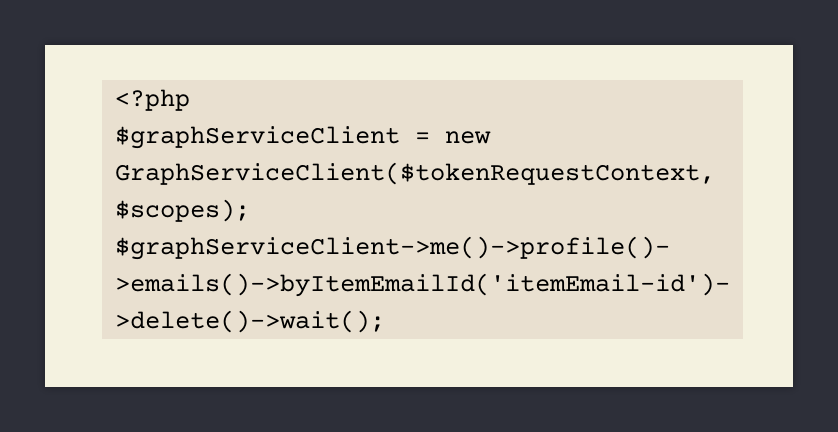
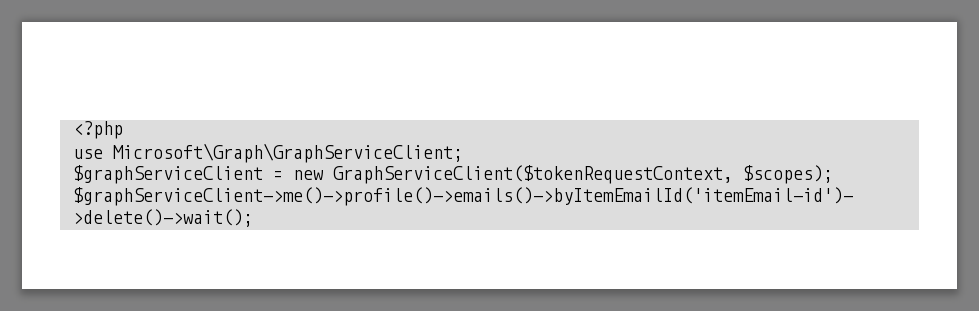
(190, 100) none -> [72,143,463,163] // use Microsoft\Graph\GraphServiceClient;

